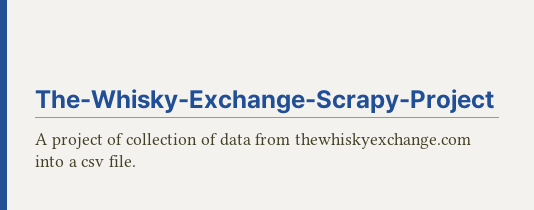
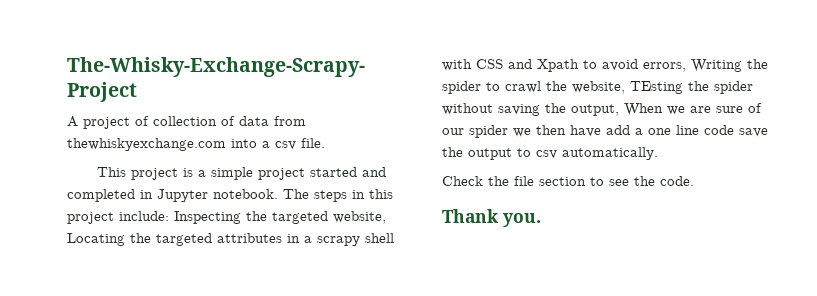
(137, 161) none -> [96,167,386,180] [67,189,393,202] [67,211,386,224] [67,233,394,246] [442,59,768,72] [442,81,753,94] [442,103,762,116] [442,125,768,138] [442,147,658,160] [442,176,694,186] [442,209,541,227] // This project is a simple project started and completed in Jupyter notebook. The steps in this project include: Inspecting the targeted website, Locating the targeted attributes in a scrapy shell with CSS and Xpath to avoid errors, Writing the spider to crawl the website, TEsting the spider without saving the output, When we are sure of our spider we then have add a one line code save the output to csv automatically. // Check the file section to see the code. // Thank you.

